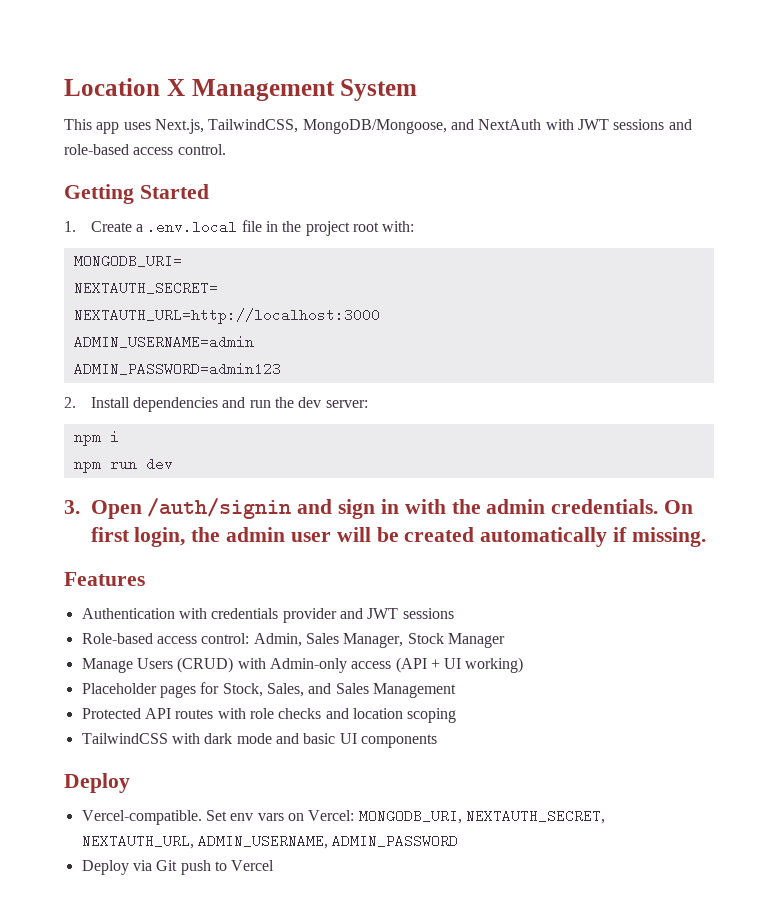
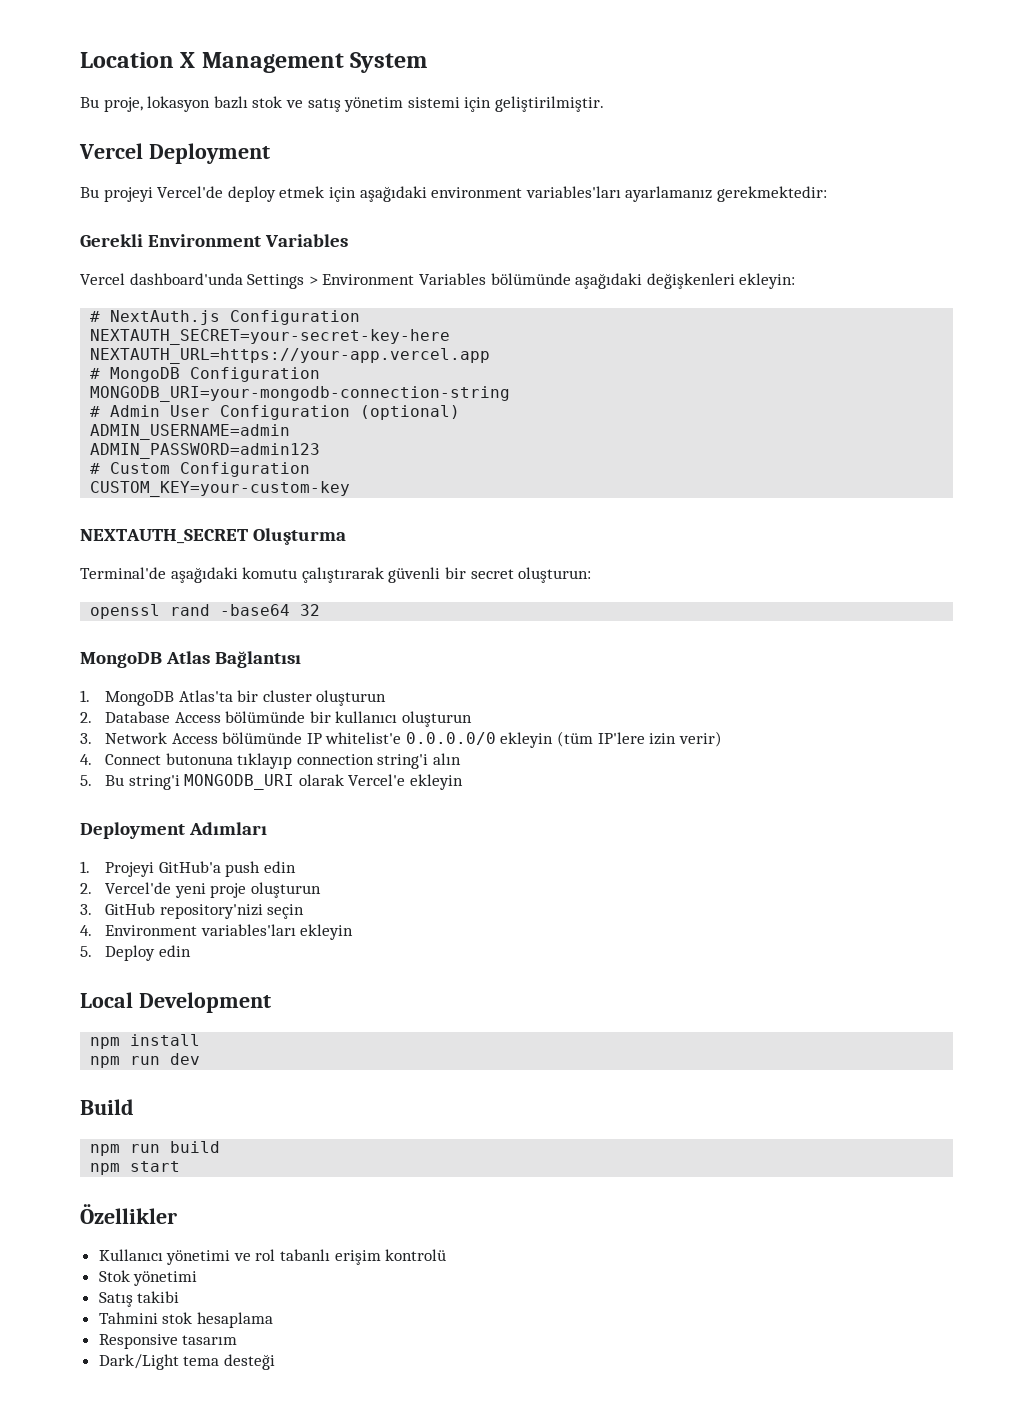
[64,119,692,134] [64,144,226,155] [64,184,209,204] [64,220,415,236] [73,254,182,268] [73,281,218,295] [73,308,380,324] [73,335,254,349] [73,362,281,376] [64,397,368,412] [73,431,119,446] This app uses Next.js, TailwindCSS, MongoDB/Mongoose, and NextAuth with JWT sessions and role-based access control. // Getting Started // 1. Create a .env.local file in the project root with: // MONGODB_URI= // NEXTAUTH_SECRET= // NEXTAUTH_URL=http://localhost:3000 // ADMIN_USERNAME=admin // ADMIN_PASSWORD=admin123 // 2. Install dependencies and run the dev server: // npm i -> [80,96,604,112] [79,143,270,164] [80,186,827,202] [80,234,349,247] [80,273,796,289] [90,310,361,325] [90,329,451,345] [90,348,491,364] [90,367,321,382] [90,386,511,402] [90,405,461,420] [90,424,291,440] [90,443,321,459] [90,462,311,477] [90,481,351,497] [80,528,347,545] [80,567,592,583] [90,604,321,619] [80,651,302,668] [80,690,387,706] [80,711,472,727] [80,731,722,748] [80,753,461,769] [80,774,463,790] [80,822,268,839] [80,861,296,877] [80,882,321,898] [80,903,305,919] [80,924,354,940] [80,945,191,961] [80,992,271,1013] [90,1034,201,1049] Bu proje, lokasyon bazlı stok ve satış yönetim sistemi için geliştirilmiştir. // Vercel Deployment // Bu projeyi Vercel'de deploy etmek için aşağıdaki environment variables'ları ayarlamanız gerekmektedir: // Gerekli Environment Variables // Vercel dashboard'unda Settings > Environment Variables bölümünde aşağıdaki değişkenleri ekleyin: // # NextAuth.js Configuration // NEXTAUTH_SECRET=your-secret-key-here // NEXTAUTH_URL=https://your-app.vercel.app // # MongoDB Configuration // MONGODB_URI=your-mongodb-connection-string // # Admin User Configuration (optional) // ADMIN_USERNAME=admin // ADMIN_PASSWORD=admin123 // # Custom Configuration // CUSTOM_KEY=your-custom-key // NEXTAUTH_SECRET Oluşturma // Terminal'de aşağıdaki komutu çalıştırarak güvenli bir secret oluşturun: // openssl rand -base64 32 // MongoDB Atlas Bağlantısı // 1. MongoDB Atlas'ta bir cluster oluşturun // 2. Database Access bölümünde bir kullanıcı oluşturun // 3. Network Access bölümünde IP whitelist'e 0.0.0.0/0 ekleyin (tüm IP'lere izin verir) // 4. Connect butonuna tıklayıp connection string'i alın // 5. Bu string'i MONGODB_URI olarak Vercel'e ekleyin // Deployment Adımları // 1. Projeyi GitHub'a push edin // 2. Vercel'de yeni proje oluşturun // 3. GitHub repository'nizi seçin // 4. Environment variables'ları ekleyin // 5. Deploy edin // Local Development // npm install
[64,498,693,519] [90,527,706,547] [64,572,145,586] [81,608,454,623] [81,633,505,648] [81,657,524,673] [81,682,456,698] [81,708,457,723] [81,733,437,748] [64,773,130,793] [81,809,605,825] [81,834,459,849] [81,860,275,875] 3. Open /auth/signin and sign in with the admin credentials. On first login, the admin user will be created automatically if missing. // Features // Authentication with credentials provider and JWT sessions // Role-based access control: Admin, Sales Manager, Stock Manager // Manage Users (CRUD) with Admin-only access (API + UI working) // Placeholder pages for Stock, Sales, and Sales Management // Protected API routes with role checks and location scoping // TailwindCSS with dark mode and basic UI components // Deploy // Vercel-compatible. Set env vars on Vercel: MONGODB_URI, NEXTAUTH_SECRET, NEXTAUTH_URL, ADMIN_USERNAME, ADMIN_PASSWORD // Deploy via Git push to Vercel -> [80,1099,134,1115] [90,1141,221,1156] [90,1161,181,1175] [80,1204,177,1224] [98,1249,447,1265] [98,1270,198,1286] [98,1291,180,1307] [98,1312,273,1328] [98,1334,238,1349] [98,1354,275,1370] Build // npm run build // npm start // Özellikler // Kullanıcı yönetimi ve rol tabanlı erişim kontrolü // Stok yönetimi // Satış takibi // Tahmini stok hesaplama // Responsive tasarım // Dark/Light tema desteği

